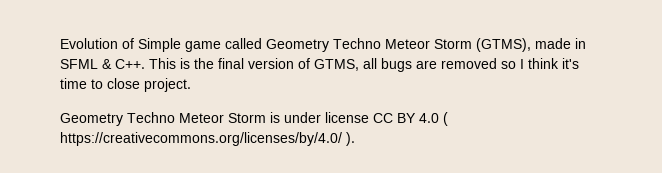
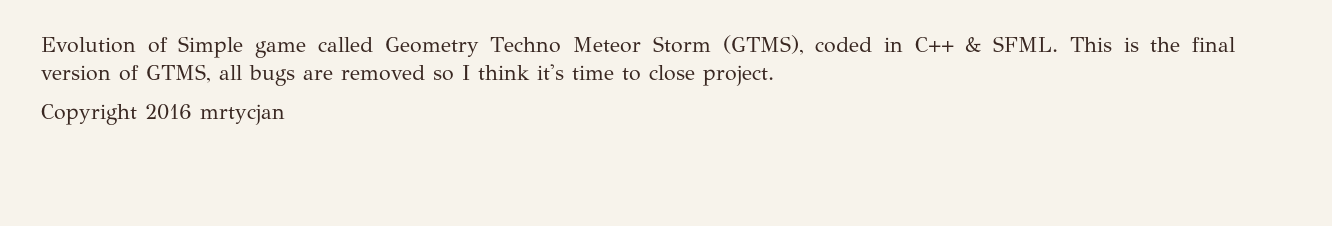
[535,38,586,49] [60,59,145,69] made in SFML & C++. -> [815,36,1059,53] coded in C++ & SFML.
[60,112,448,126] [60,132,355,146] Geometry Techno Meteor Storm is under license CC BY 4.0 ( https://creativecommons.org/licenses/by/4.0/ ). -> [41,104,285,125] Copyright 2016 mrtycjan

